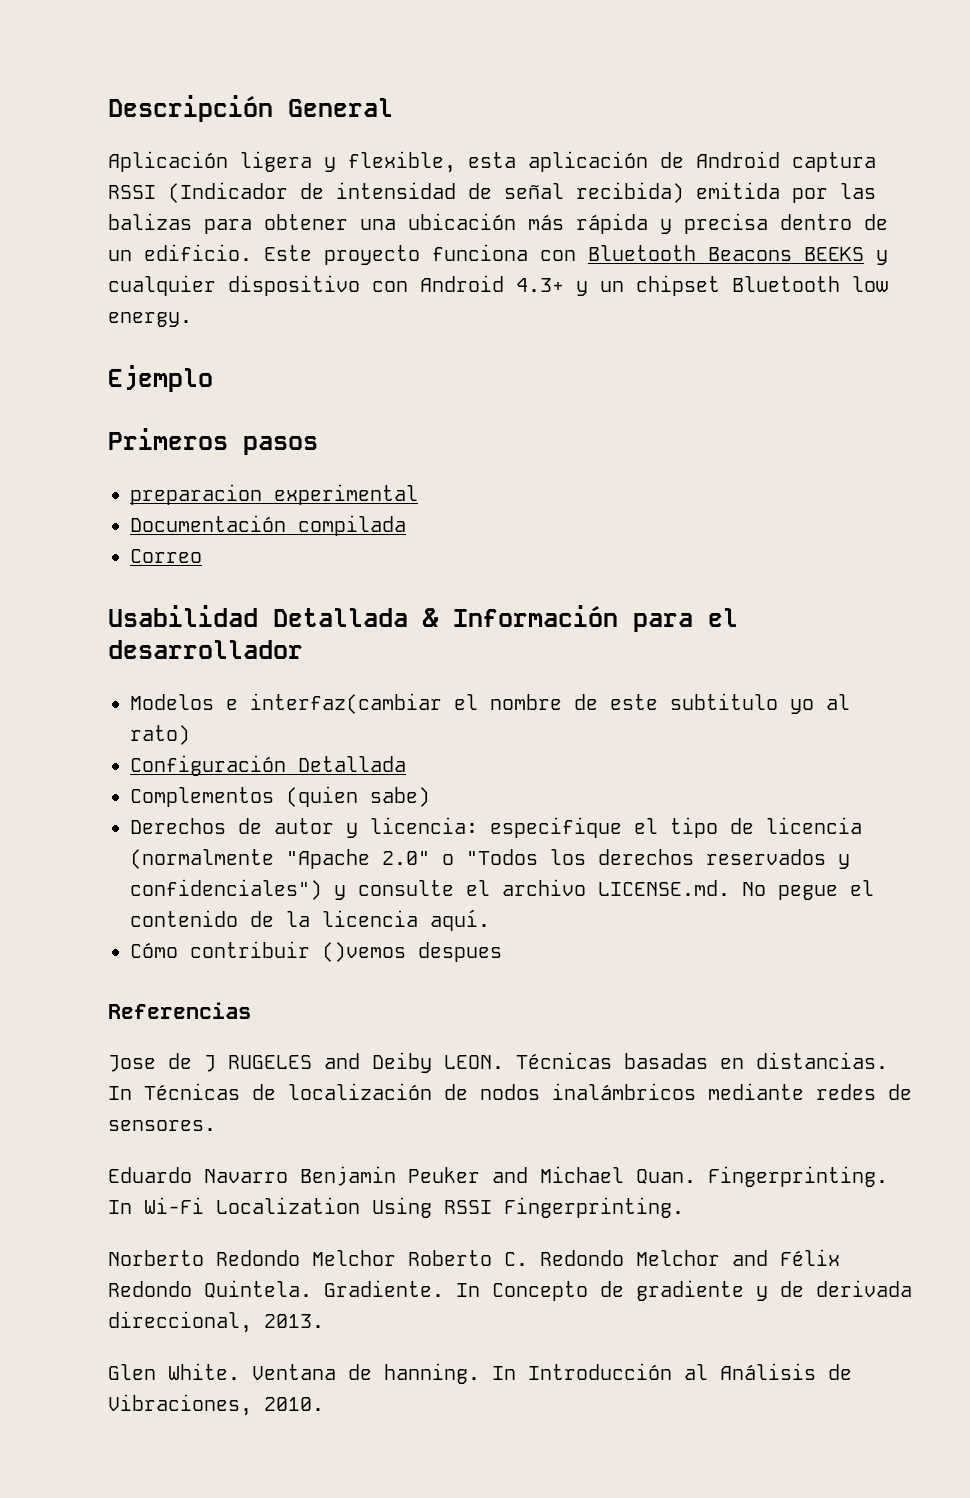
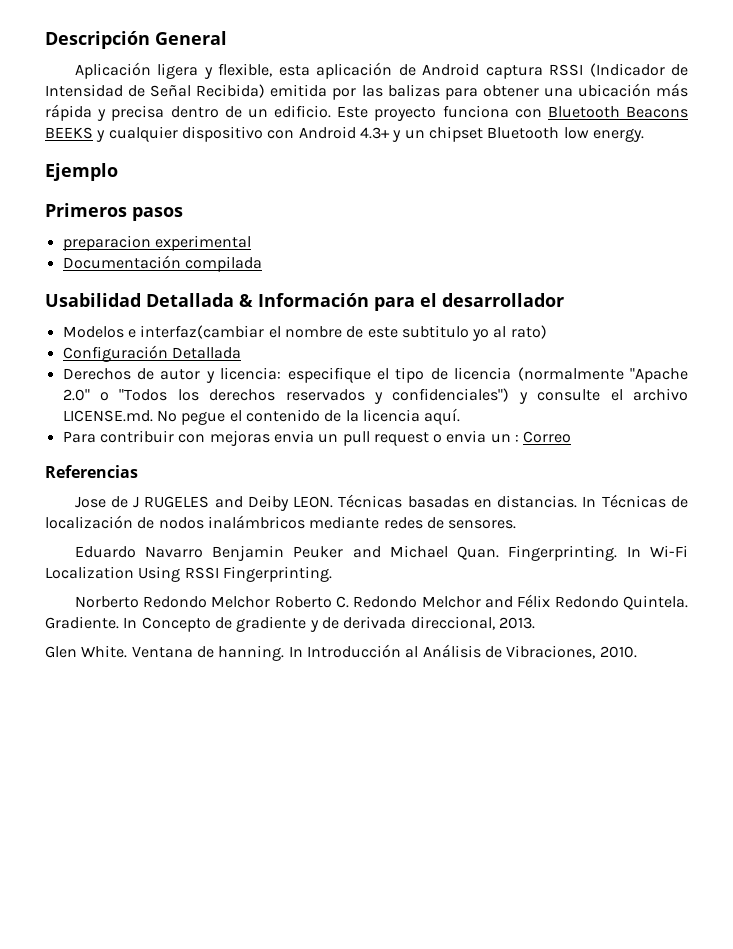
[336,182,684,203] intensidad de señal recibida) -> [45,84,266,98] Intensidad de Señal Recibida)
[130,549,202,563] // Correo -> (262, 264) none
[130,786,430,807] // Complementos (quien sabe) -> (241, 353) none
[130,941,502,962] Cómo contribuir ()vemos despues -> [62,430,572,446] Para contribuir con mejoras envia un pull request o envia un : Correo

